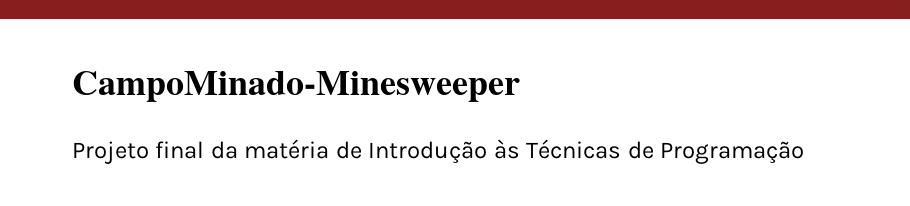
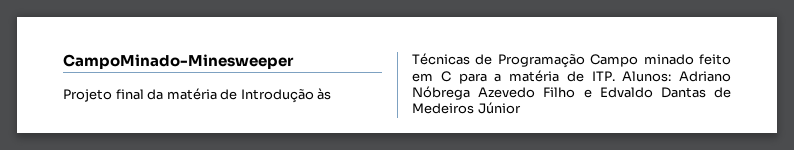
(805, 152) none -> [590,54,731,67] [412,70,731,84] [412,86,731,100] [412,102,521,114] Campo minado feito em C para a matéria de ITP. Alunos: Adriano Nóbrega Azevedo Filho e Edvaldo Dantas de Medeiros Júnior

